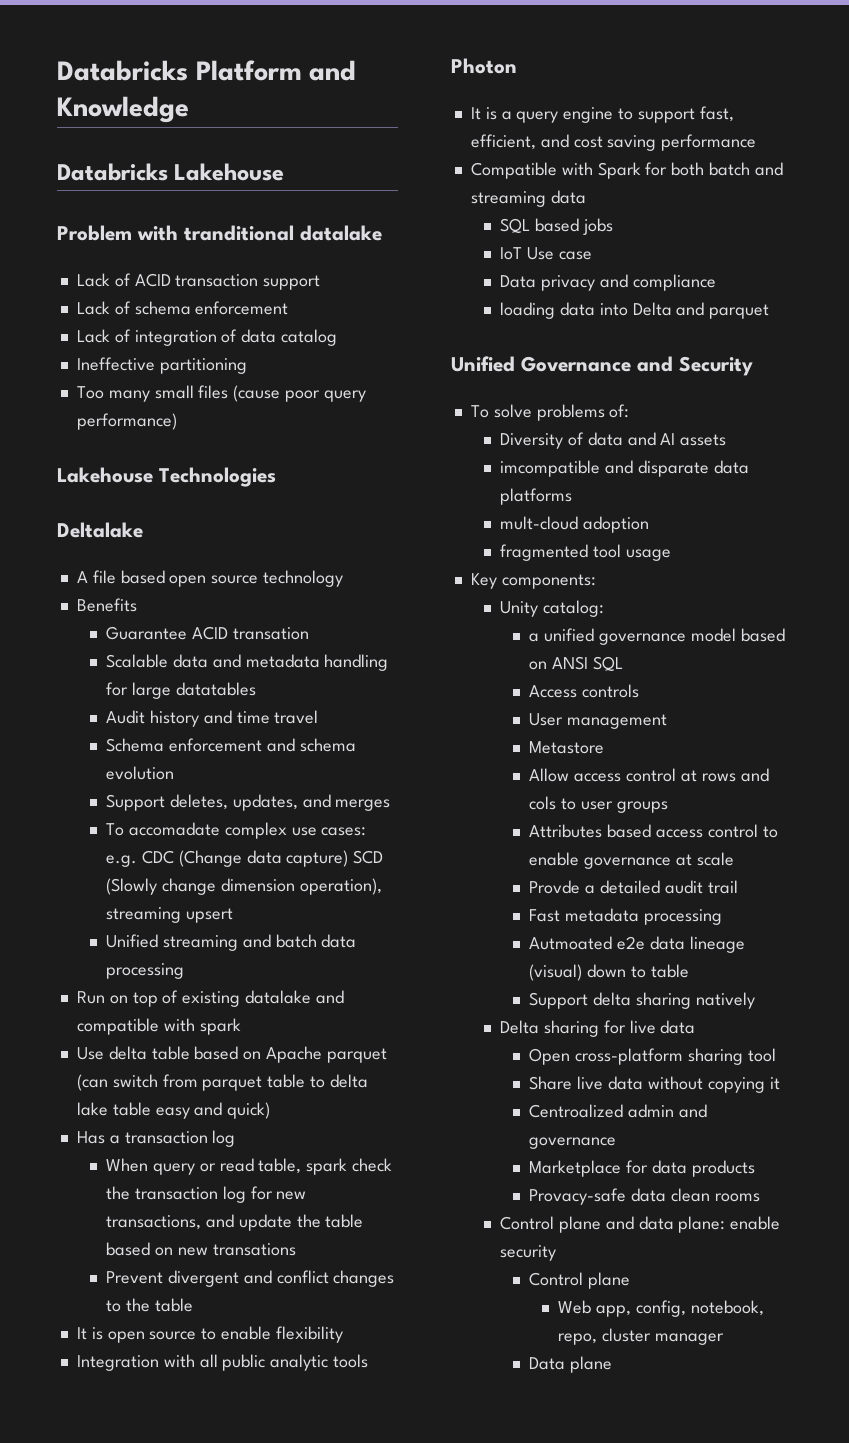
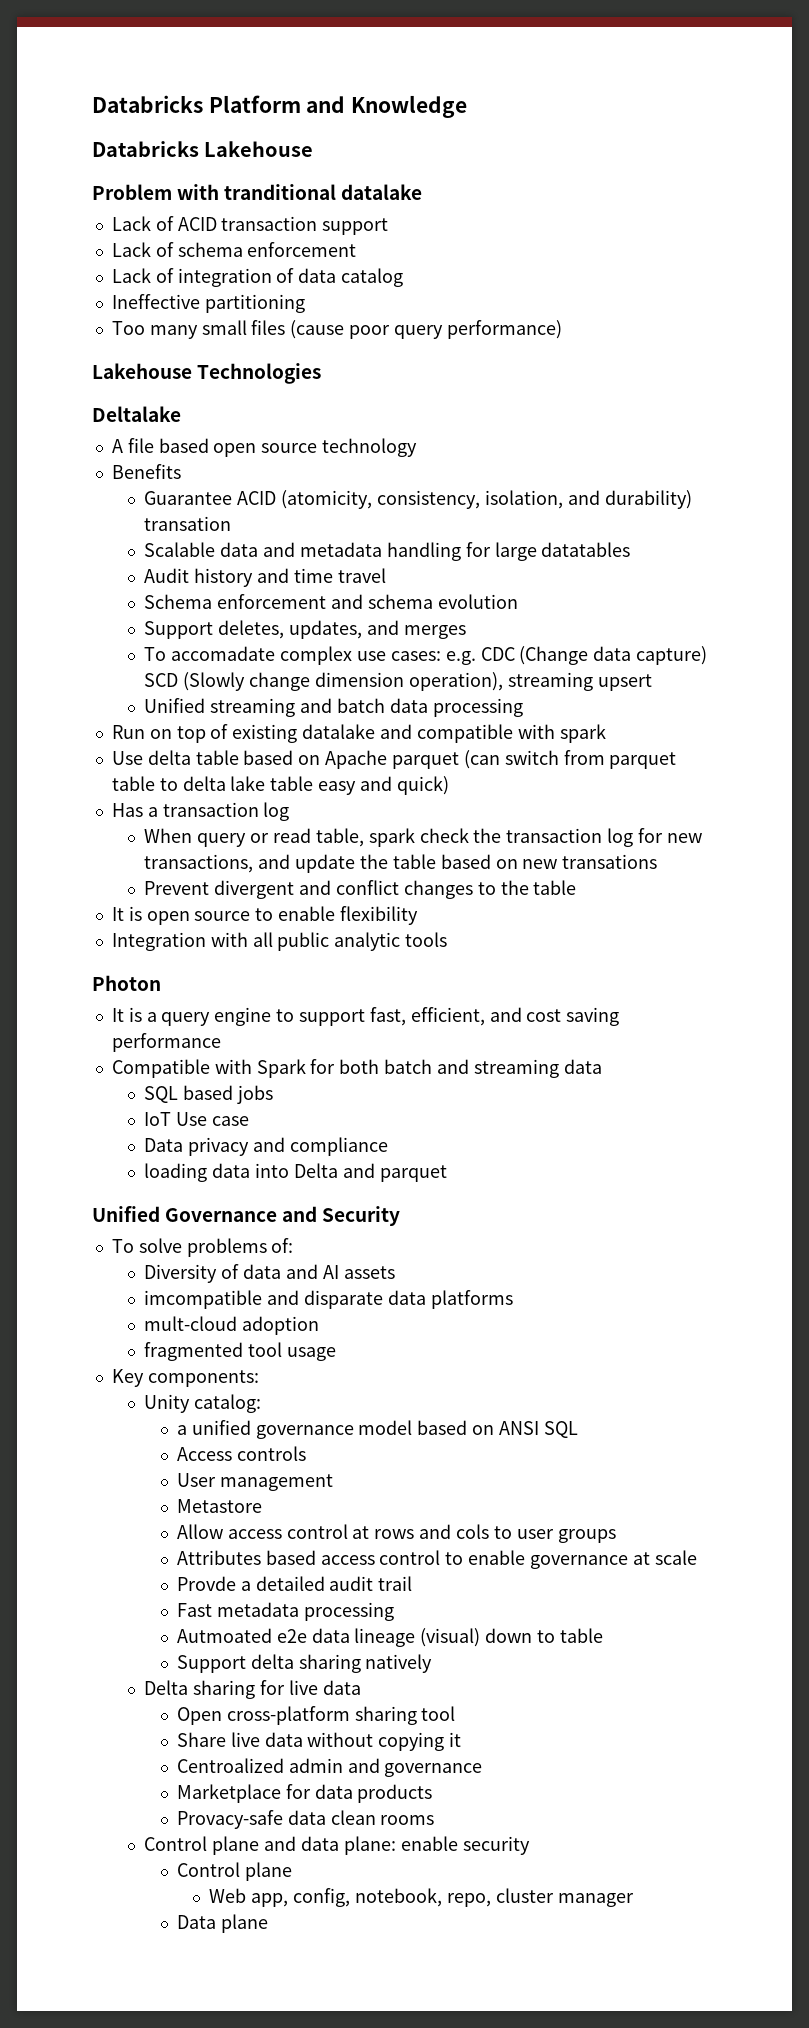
(228, 633) none -> [281,490,692,509] (atomicity, consistency, isolation, and durability)

